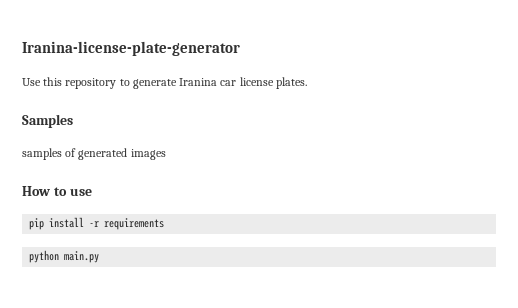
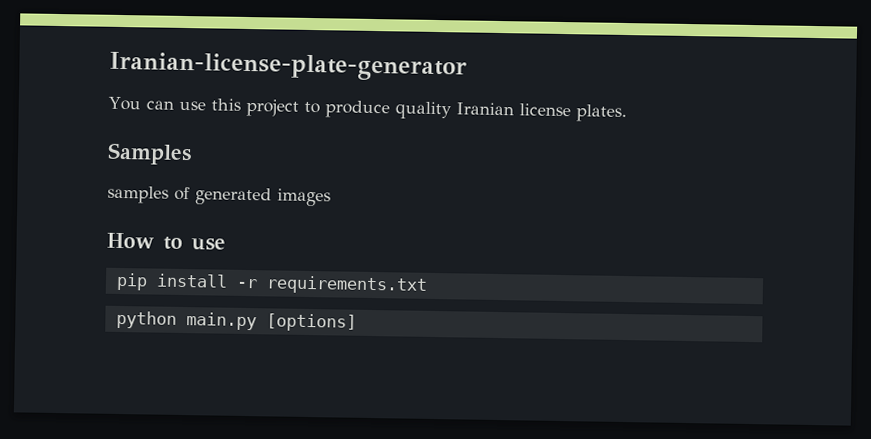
[22,41,240,56] [22,77,237,89] Iranina-license-plate-generator // Use this repository to generate Iranina car -> [109,51,467,82] [108,96,514,120] Iranian-license-plate-generator // You can use this project to produce quality Iranian
[104,218,165,230] requirements -> [265,275,428,295] requirements.txt
(100, 257) none -> [265,313,357,332] [options]

